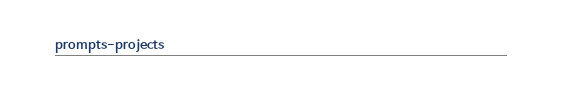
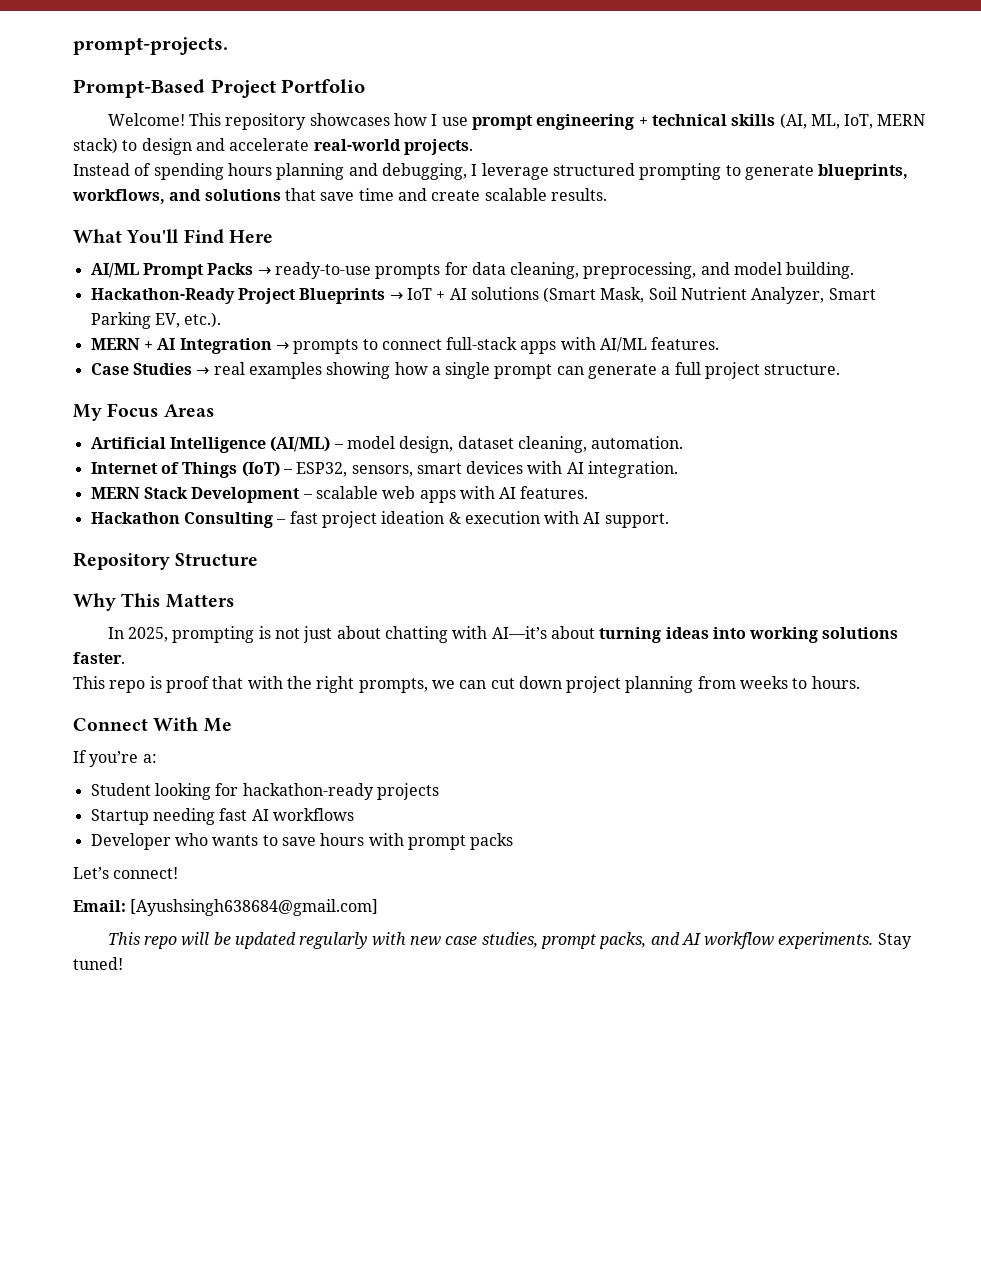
[55,39,164,53] prompts-projects -> [73,37,228,55] [73,79,366,98] [107,113,926,130] [73,138,473,155] [73,163,909,180] [72,188,607,204] [73,229,273,244] [90,262,855,279] [90,287,876,304] [90,312,222,329] [90,337,720,354] [90,362,841,379] [73,403,214,421] [90,436,684,453] [90,461,679,478] [90,486,589,503] [90,511,669,528] [73,552,259,570] [73,593,234,611] [107,626,899,643] [73,652,125,664] [73,676,860,693] [73,717,232,732] [73,750,157,767] [90,783,439,800] [90,808,354,825] [90,833,514,850] [73,867,179,879] [73,899,379,916] [107,932,912,949] [73,957,123,970] prompt-projects. // Prompt-Based Project Portfolio // Welcome! This repository showcases how I use prompt engineering + technical skills (AI, ML, IoT, MERN stack) to design and accelerate real-world projects. // Instead of spending hours planning and debugging, I leverage structured prompting to generate blueprints, workflows, and solutions that save time and create scalable results. // What You'll Find Here // AI/ML Prompt Packs → ready-to-use prompts for data cleaning, preprocessing, and model building. // Hackathon-Ready Project Blueprints → IoT + AI solutions (Smart Mask, Soil Nutrient Analyzer, Smart Parking EV, etc.). // MERN + AI Integration → prompts to connect full-stack apps with AI/ML features. // Case Studies → real examples showing how a single prompt can generate a full project structure. // My Focus Areas // Artificial Intelligence (AI/ML) – model design, dataset cleaning, automation. // Internet of Things (IoT) – ESP32, sensors, smart devices with AI integration. // MERN Stack Development – scalable web apps with AI features. // Hackathon Consulting – fast project ideation & execution with AI support. // Repository Structure // Why This Matters // In 2025, prompting is not just about chatting with AI—it’s about turning ideas into working solutions faster. // This repo is proof that with the right prompts, we can cut down project planning from weeks to hours. // Connect With Me // If you’re a: // Student looking for hackathon-ready projects // Startup needing fast AI workflows // Developer who wants to save hours with prompt packs // Let’s connect! // Email: [Ayushsingh638684@gmail.com] // This repo will be updated regularly with new case studies, prompt packs, and AI workflow experiments. Stay tuned!

